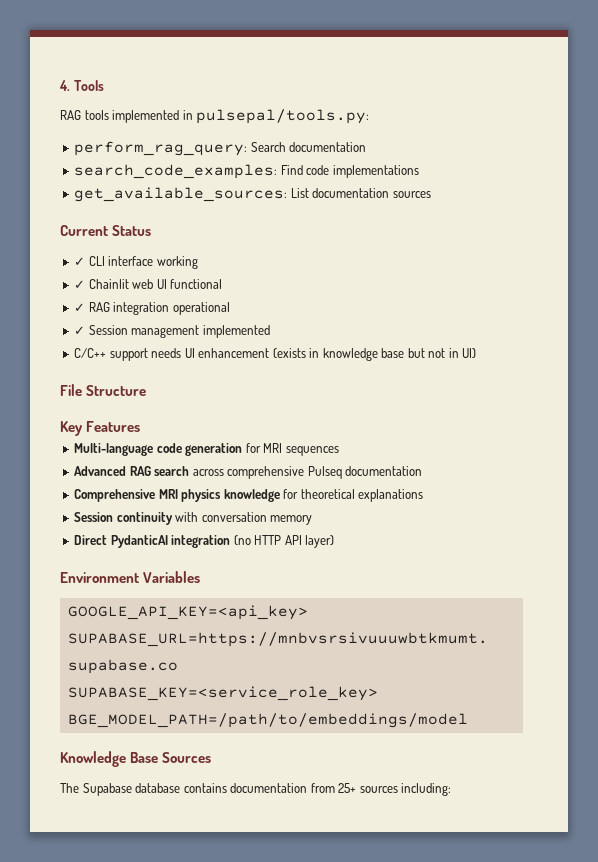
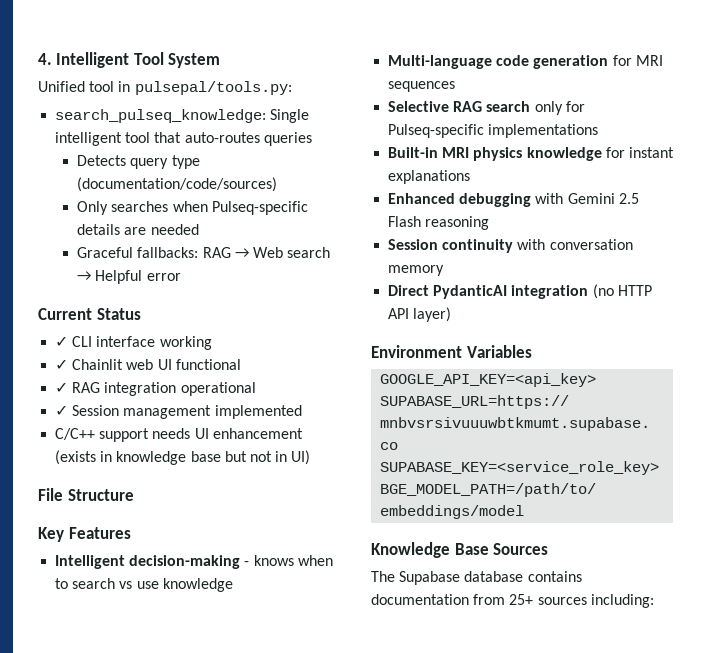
[73,80,104,91] [60,109,370,124] [74,141,367,156] [74,164,419,179] [74,187,431,202] Tools // RAG tools implemented in pulsepal/tools.py: // perform_rag_query: Search documentation // search_code_examples: Find code implementations // get_available_sources: List documentation sources -> [56,52,221,68] [38,81,292,95] [55,109,310,123] [55,132,312,146] [77,155,200,169] [77,177,278,192] [77,201,308,215] [77,224,199,235] [77,247,331,258] [77,270,181,284] Intelligent Tool System // Unified tool in pulsepal/tools.py: // search_pulseq_knowledge: Single intelligent tool that auto-routes queries // Detects query type (documentation/code/sources) // Only searches when Pulseq-specific details are needed // Graceful fallbacks: RAG → Web search → Helpful error
(141, 426) none -> [55,555,333,569] [55,578,233,592] // Intelligent decision-making - knows when to search vs use knowledge
[74,466,127,476] Advanced -> [388,101,450,112] Selective
[192,466,423,479] [74,489,156,502] across comprehensive Pulseq documentation // Comprehensive -> [534,101,585,115] [388,124,599,138] [388,147,439,158] only for Pulseq-specific implementations // Built-in
[300,489,355,499] theoretical -> [628,147,674,158] instant
(424, 495) none -> [388,193,639,207] [388,216,490,230] // Enhanced debugging with Gemini 2.5 Flash reasoning

